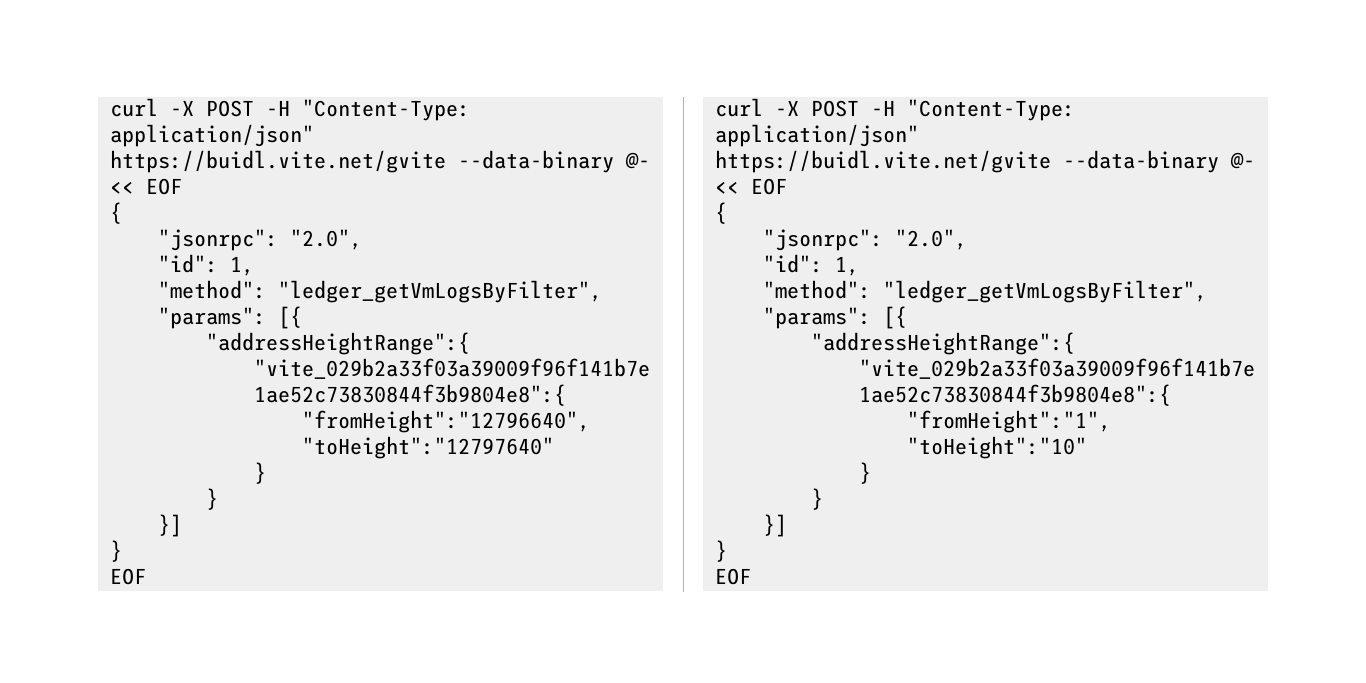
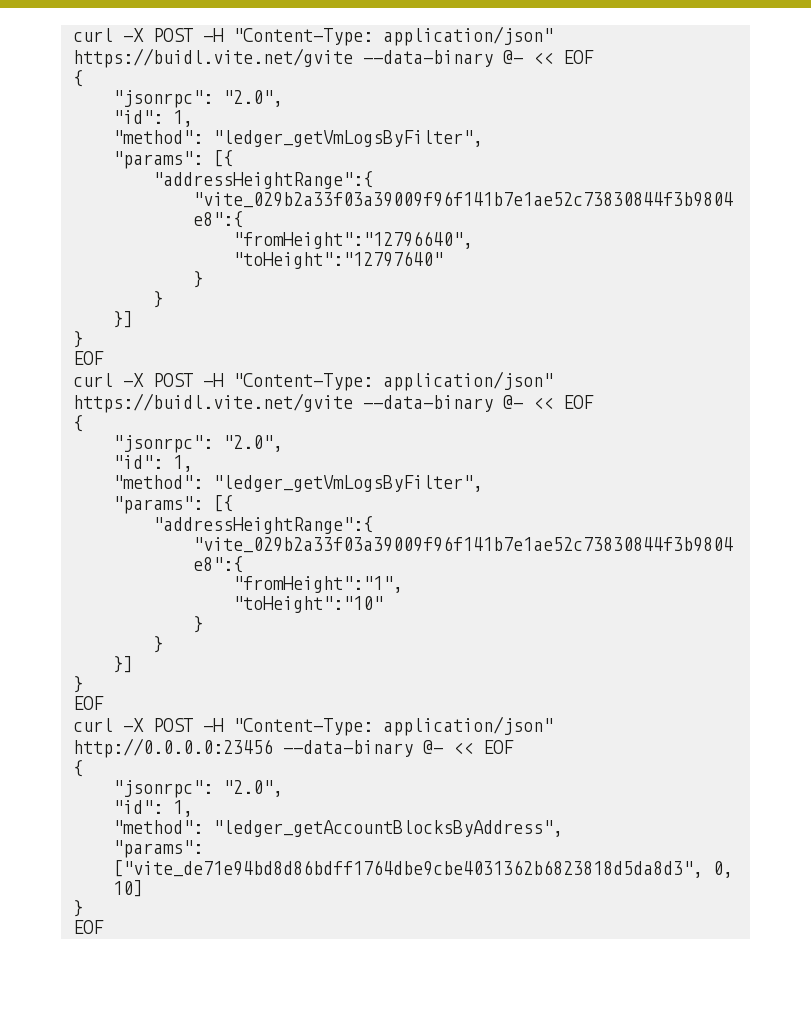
(752, 576) none -> [72,716,553,736] [72,738,514,758] [72,760,83,777] [112,780,283,798] [112,800,193,817] [112,820,563,837] [112,840,203,858] [112,860,733,878] [112,880,143,897] [72,900,83,917] [72,920,104,934] // curl -X POST -H "Content-Type: application/json" http://0.0.0.0:23456 --data-binary @- << EOF // { // "jsonrpc": "2.0", // "id": 1, // "method": "ledger_getAccountBlocksByAddress", // "params": ["vite_de71e94bd8d86bdff1764dbe9cbe4031362b6823818d5da8d3", 0, 10] // } // EOF

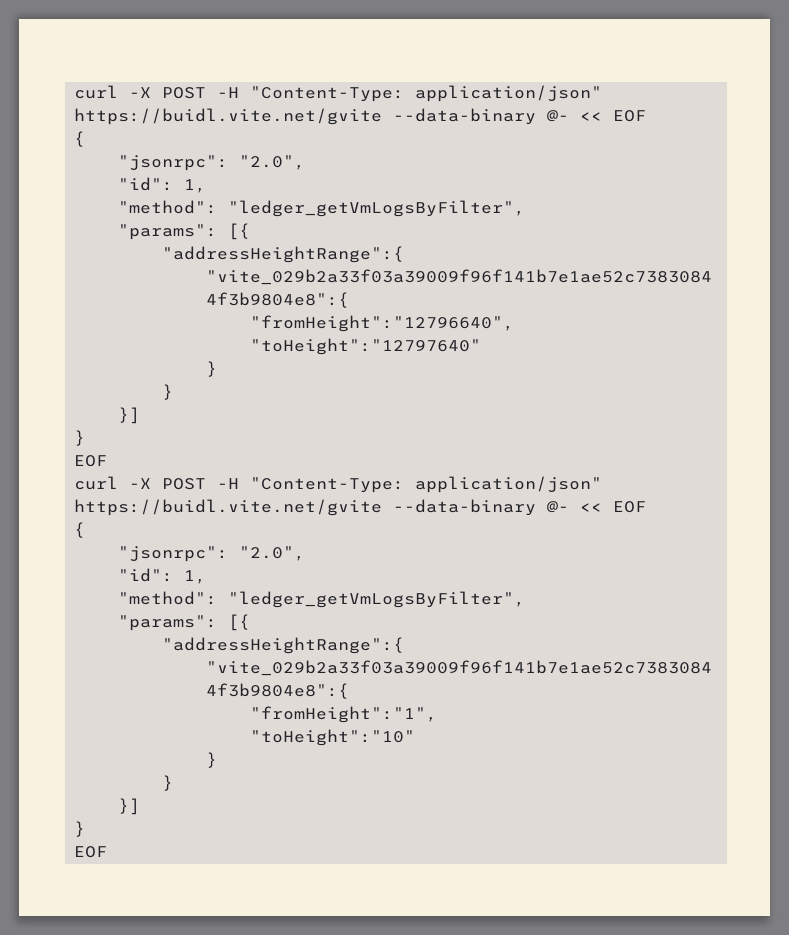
[72,716,553,736] [72,738,514,758] [72,760,83,777] [112,780,283,798] [112,800,193,817] [112,820,563,837] [112,840,203,858] [112,860,733,878] [112,880,143,897] [72,900,83,917] [72,920,104,934] // curl -X POST -H "Content-Type: application/json" http://0.0.0.0:23456 --data-binary @- << EOF // { // "jsonrpc": "2.0", // "id": 1, // "method": "ledger_getAccountBlocksByAddress", // "params": ["vite_de71e94bd8d86bdff1764dbe9cbe4031362b6823818d5da8d3", 0, 10] // } // EOF -> (108, 852) none

